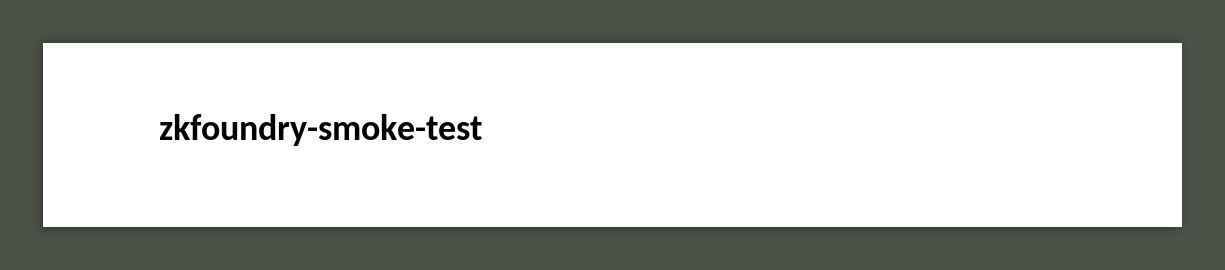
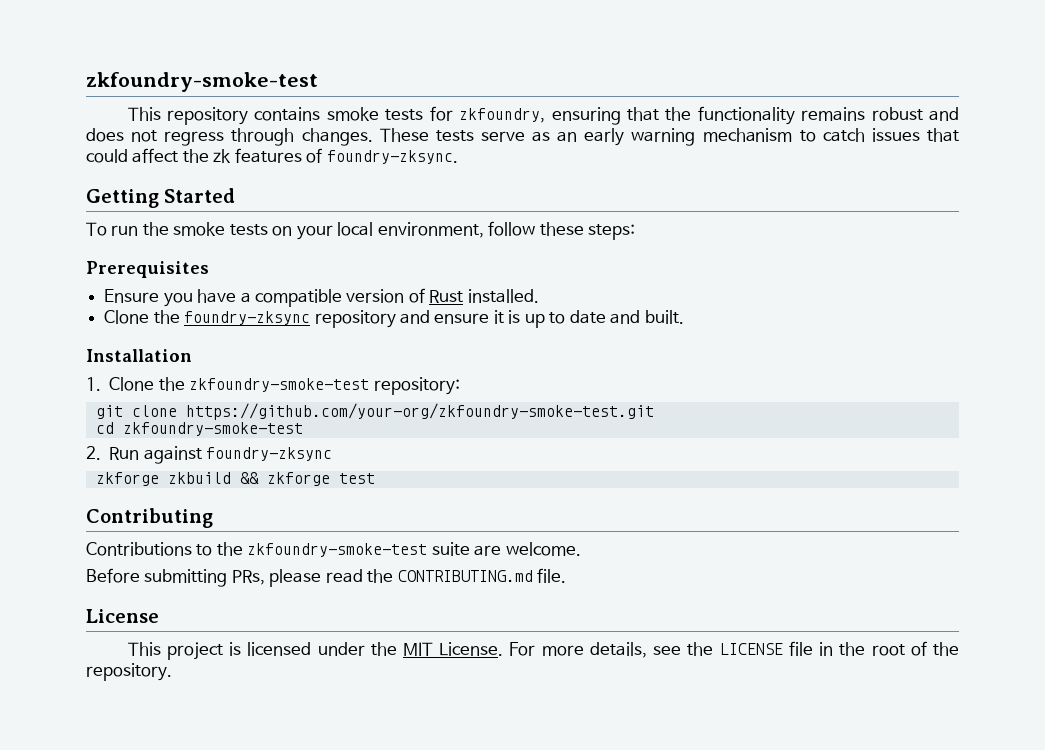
[159,114,482,146] zkfoundry-smoke-test -> [86,72,318,92] [127,106,960,125] [86,128,959,146] [86,148,458,164] [86,188,236,208] [86,221,635,240] [86,261,209,278] [104,288,539,307] [104,310,684,328] [86,349,192,362] [86,377,460,395] [95,403,654,420] [95,422,303,436] [86,446,333,464] [95,472,375,486] [86,508,213,528] [86,542,581,557] [86,568,567,587] [86,609,159,623] [127,641,960,660] [86,663,172,681] zkfoundry-smoke-test // This repository contains smoke tests for zkfoundry, ensuring that the functionality remains robust and does not regress through changes. These tests serve as an early warning mechanism to catch issues that could affect the zk features of foundry-zksync. // Getting Started // To run the smoke tests on your local environment, follow these steps: // Prerequisites // Ensure you have a compatible version of Rust installed. // Clone the foundry-zksync repository and ensure it is up to date and built. // Installation // 1. Clone the zkfoundry-smoke-test repository: // git clone https://github.com/your-org/zkfoundry-smoke-test.git // cd zkfoundry-smoke-test // 2. Run against foundry-zksync // zkforge zkbuild && zkforge test // Contributing // Contributions to the zkfoundry-smoke-test suite are welcome. // Before submitting PRs, please read the CONTRIBUTING.md file. // License // This project is licensed under the MIT License. For more details, see the LICENSE file in the root of the repository.

